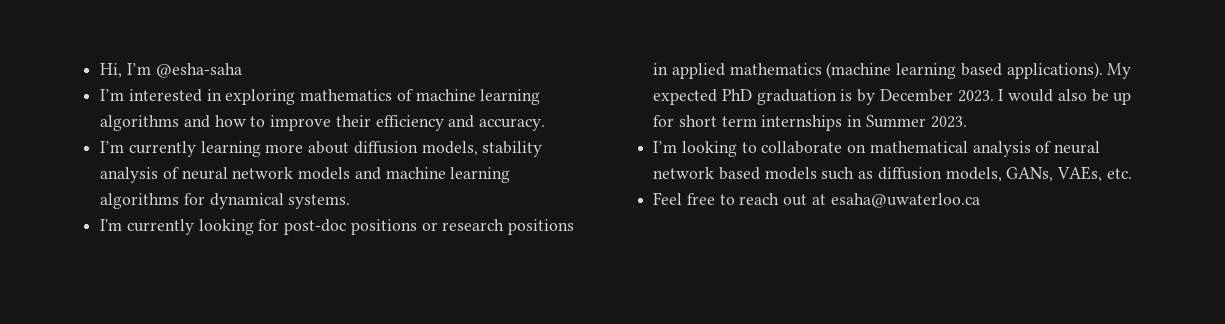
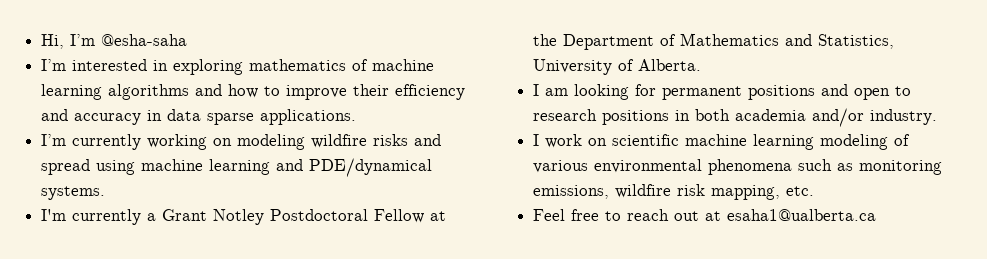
[479,118,546,131] [100,141,543,157] [100,167,511,183] [100,193,351,209] [100,219,575,235] [653,62,1132,79] [653,89,1132,105] [653,115,967,131] [653,141,1101,157] [653,166,1103,182] accuracy. // I’m currently learning more about diffusion models, stability analysis of neural network models and machine learning algorithms for dynamical systems. // I'm currently looking for post-doc positions or research positions in applied mathematics (machine learning based applications). My expected PhD graduation is by December 2023. I would also be up for short term internships in Summer 2023. // I’m looking to collaborate on mathematical analysis of neural network based models such as diffusion models, GANs, VAEs, -> [74,109,357,125] [41,134,442,150] [41,158,433,177] [41,186,106,200] [41,209,447,225] [533,33,895,50] [533,59,702,75] [533,84,912,100] [533,108,938,127] [533,134,911,150] [533,159,943,175] [533,184,781,200] accuracy in data sparse applications. // I’m currently working on modeling wildfire risks and spread using machine learning and PDE/dynamical systems. // I'm currently a Grant Notley Postdoctoral Fellow at the Department of Mathematics and Statistics, University of Alberta. // I am looking for permanent positions and open to research positions in both academia and/or industry. // I work on scientific machine learning modeling of various environmental phenomena such as monitoring emissions, wildfire risk mapping,
[830,193,980,208] esaha@uwaterloo.ca -> [727,209,877,221] esaha1@ualberta.ca

